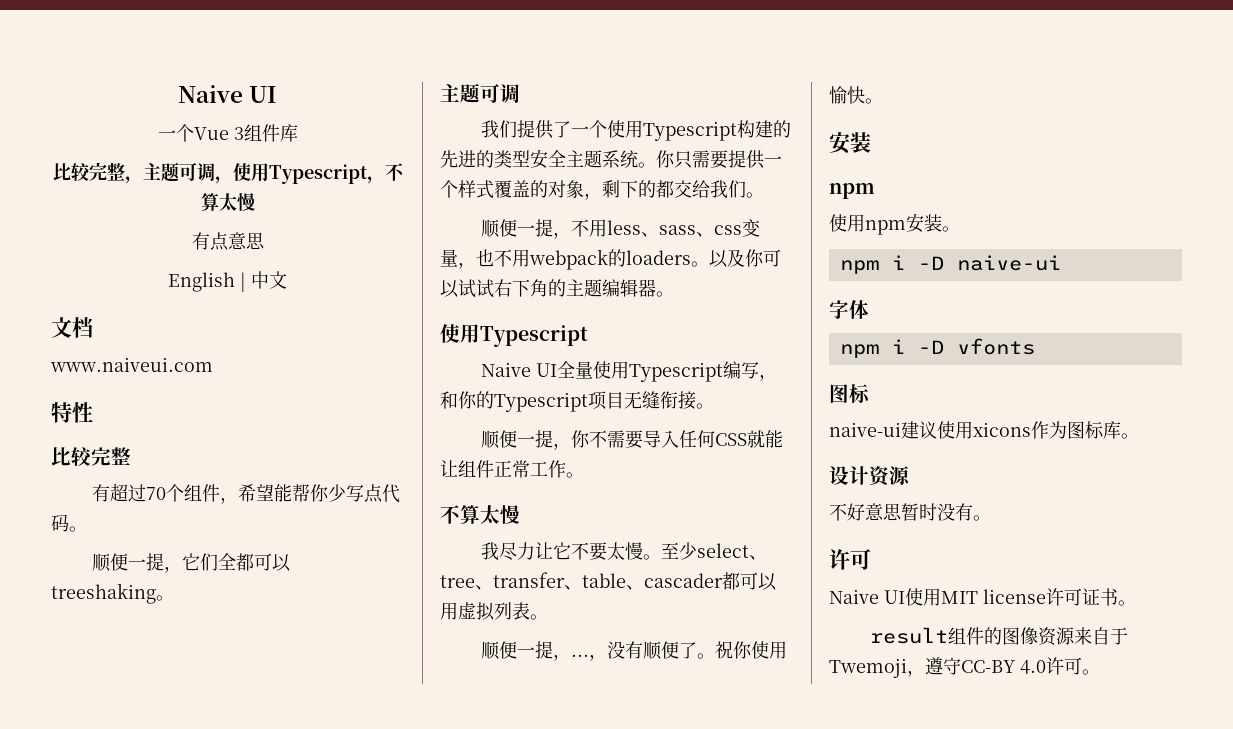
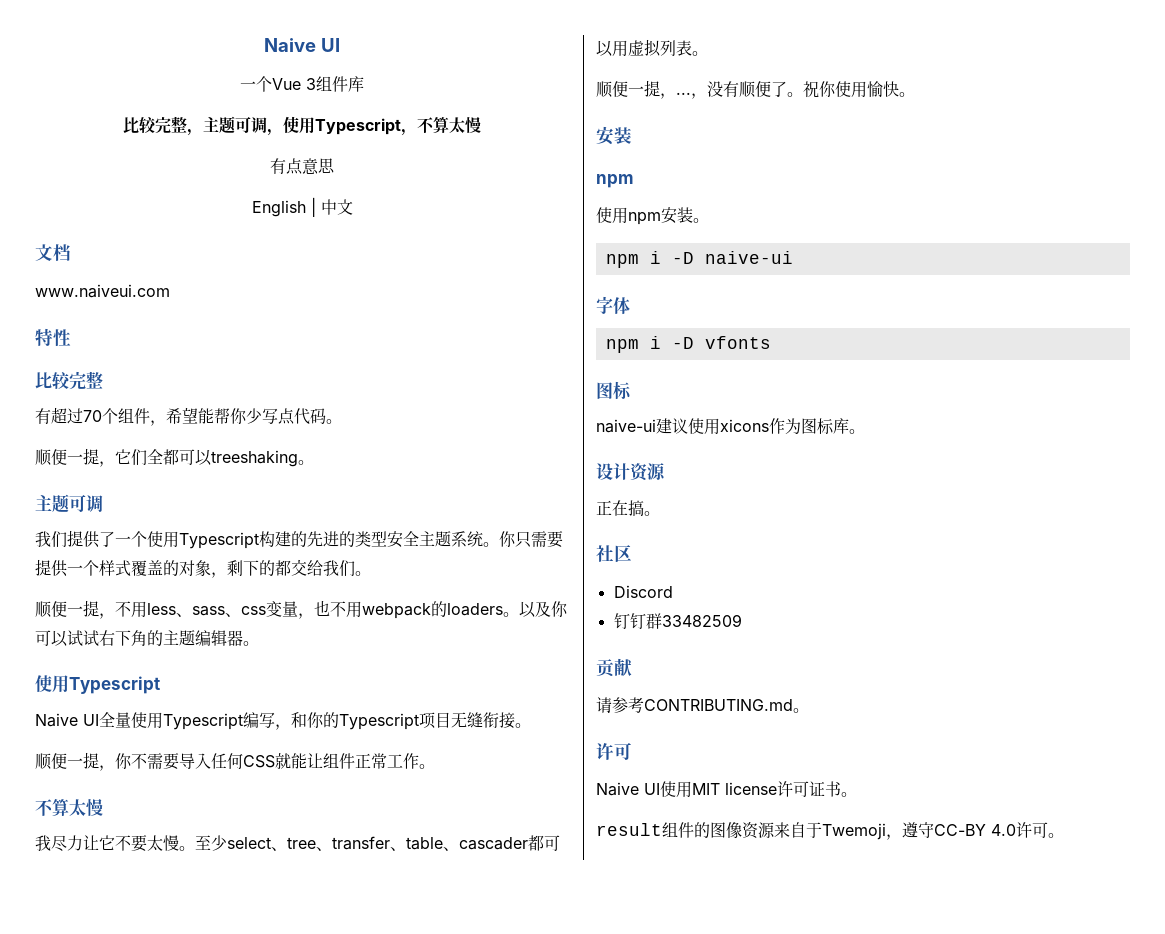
[829,503,973,521] 不好意思暂时没有 -> [596,500,660,516] [596,545,632,562] [613,585,673,598] [613,613,742,629] [596,658,633,678] [596,697,793,713] 正在搞。 // 社区 // Discord // 钉钉群33482509 // 贡献 // 请参考CONTRIBUTING.md

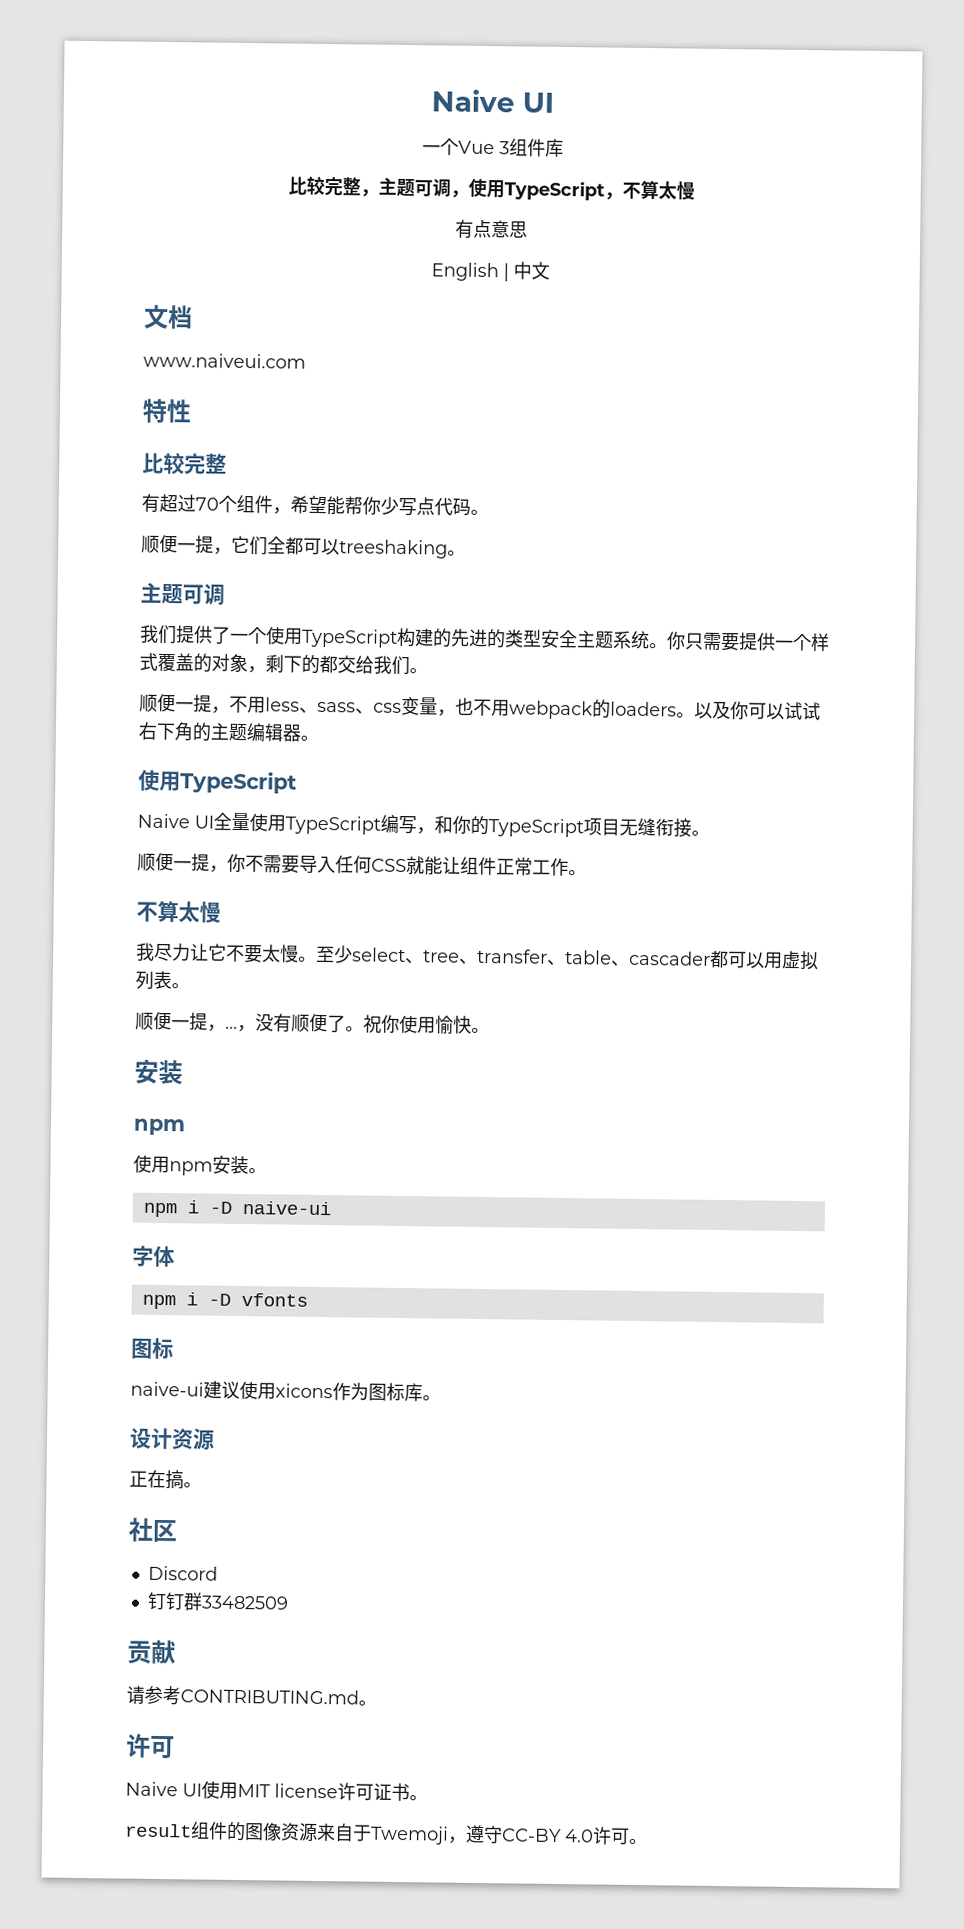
[315,118,401,135] Typescript -> [504,180,605,201] TypeScript
[179,532,259,549] Typescript -> [301,628,398,648] TypeScript
[69,676,160,694] Typescript -> [180,771,297,794] TypeScript
[163,713,243,730] Typescript -> [285,815,381,835] TypeScript
[339,713,419,730] Typescript -> [488,818,584,838] TypeScript

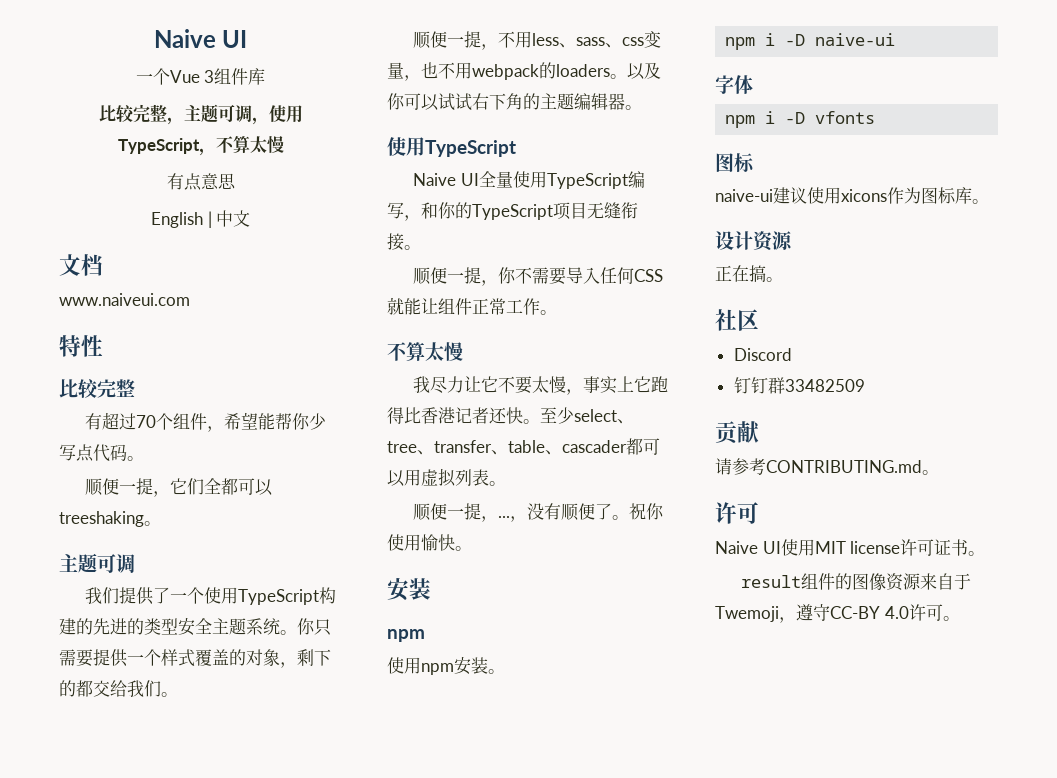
(299, 953) none -> [565,376,668,395] [387,407,523,424] ，事实上它跑得比香港记者还快

